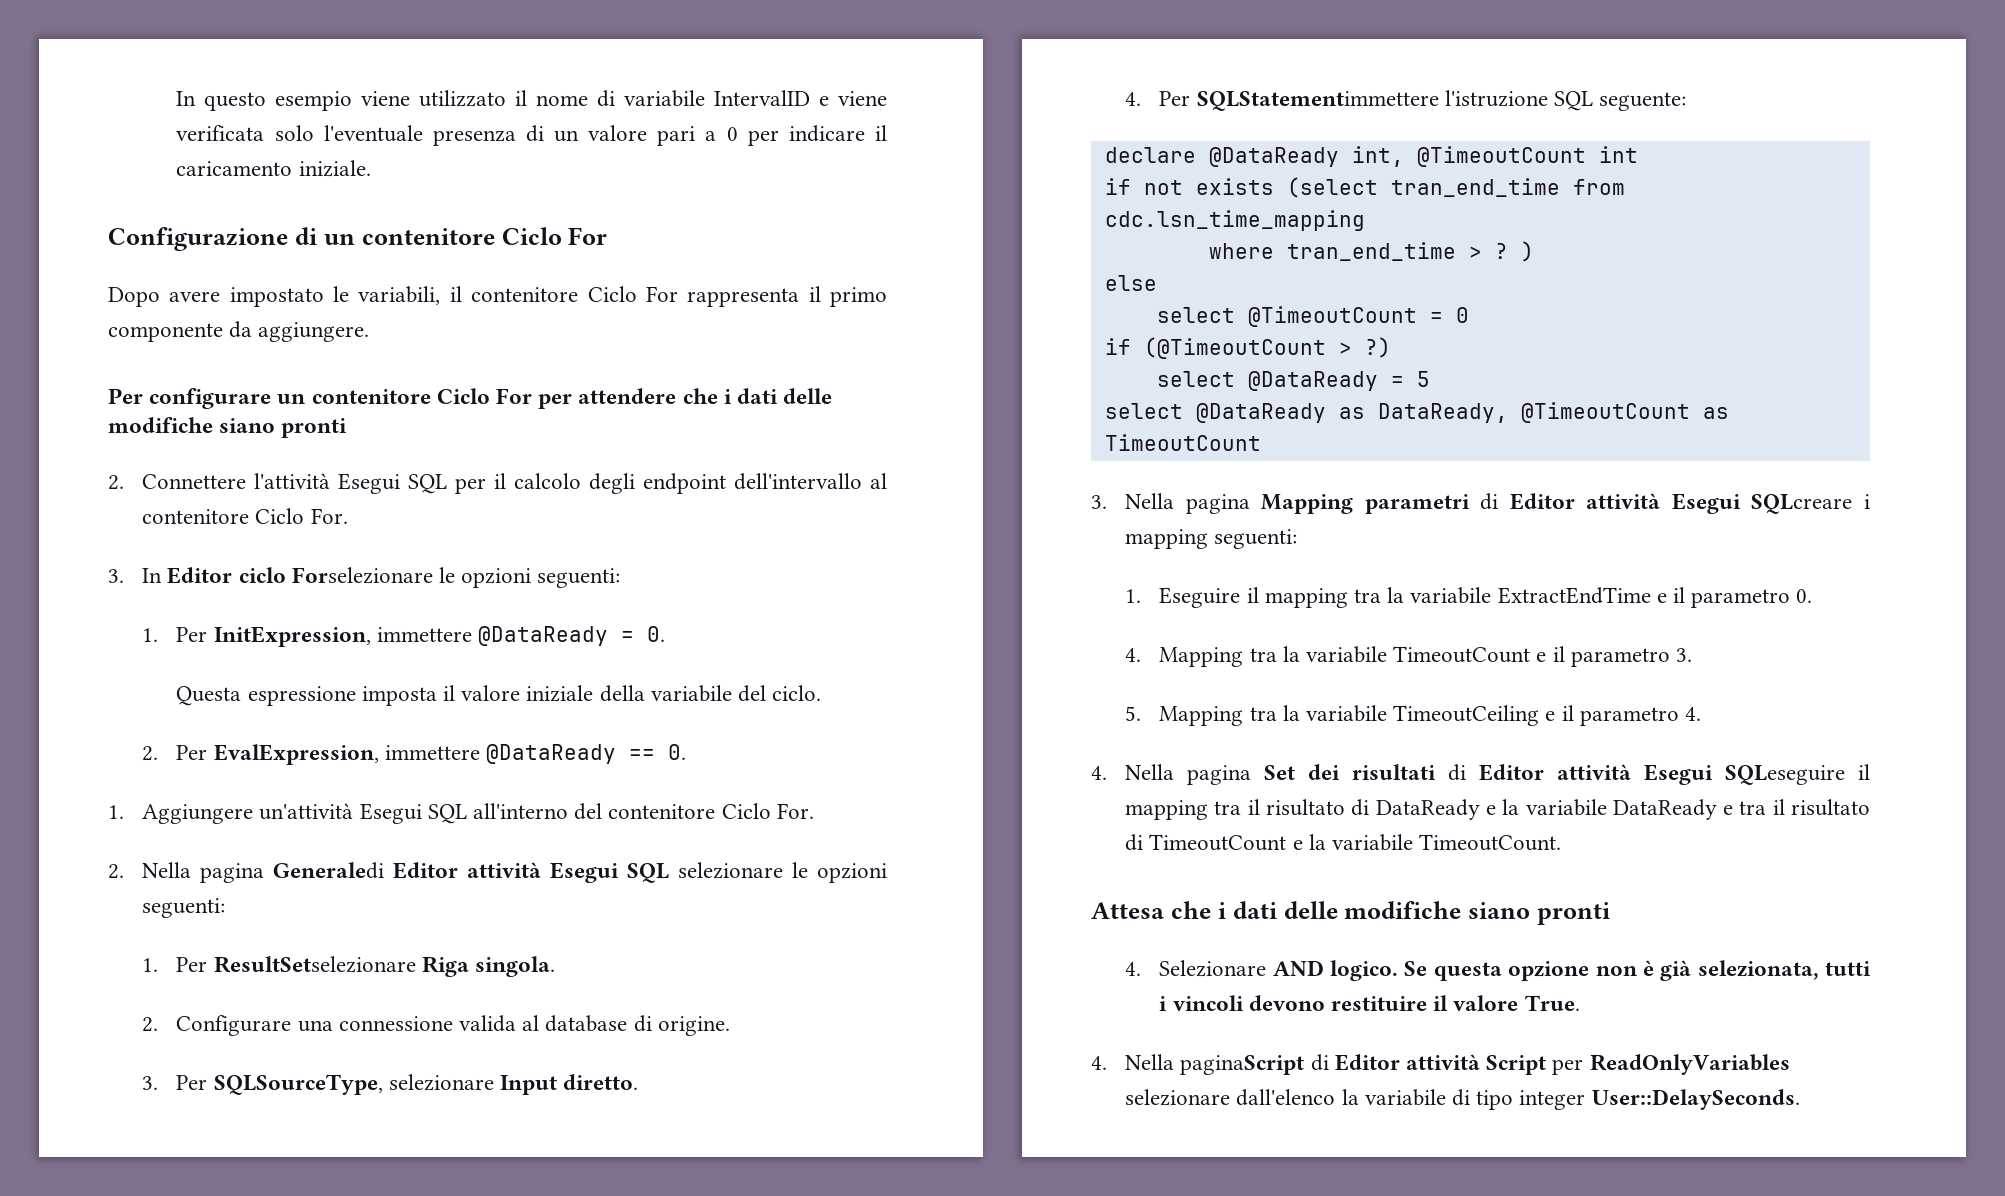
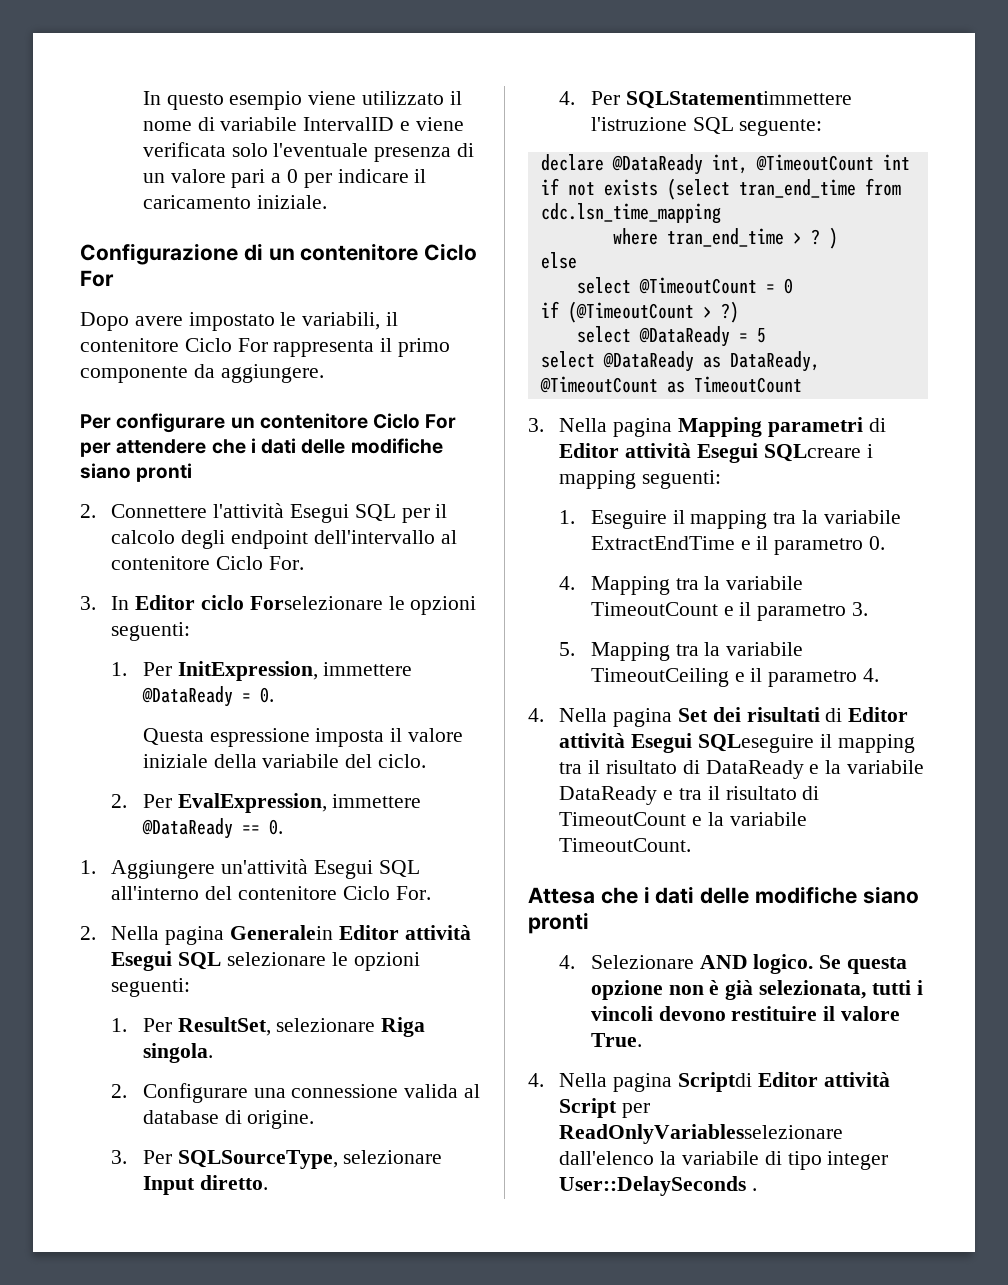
[273,862,385,879] Generaledi -> [229,925,333,940] Generalein
[213,956,416,973] ResultSetselezionare -> [177,1017,376,1036] ResultSet, selezionare
[1180,1054,1329,1075] paginaScript di -> [613,1072,752,1092] pagina Scriptdi
[1589,1054,1790,1075] [1125,1089,1231,1106] ReadOnlyVariables selezionare -> [559,1124,844,1144] ReadOnlyVariablesselezionare
[1591,1089,1800,1110] User::DelaySeconds. -> [559,1176,758,1196] User::DelaySeconds .

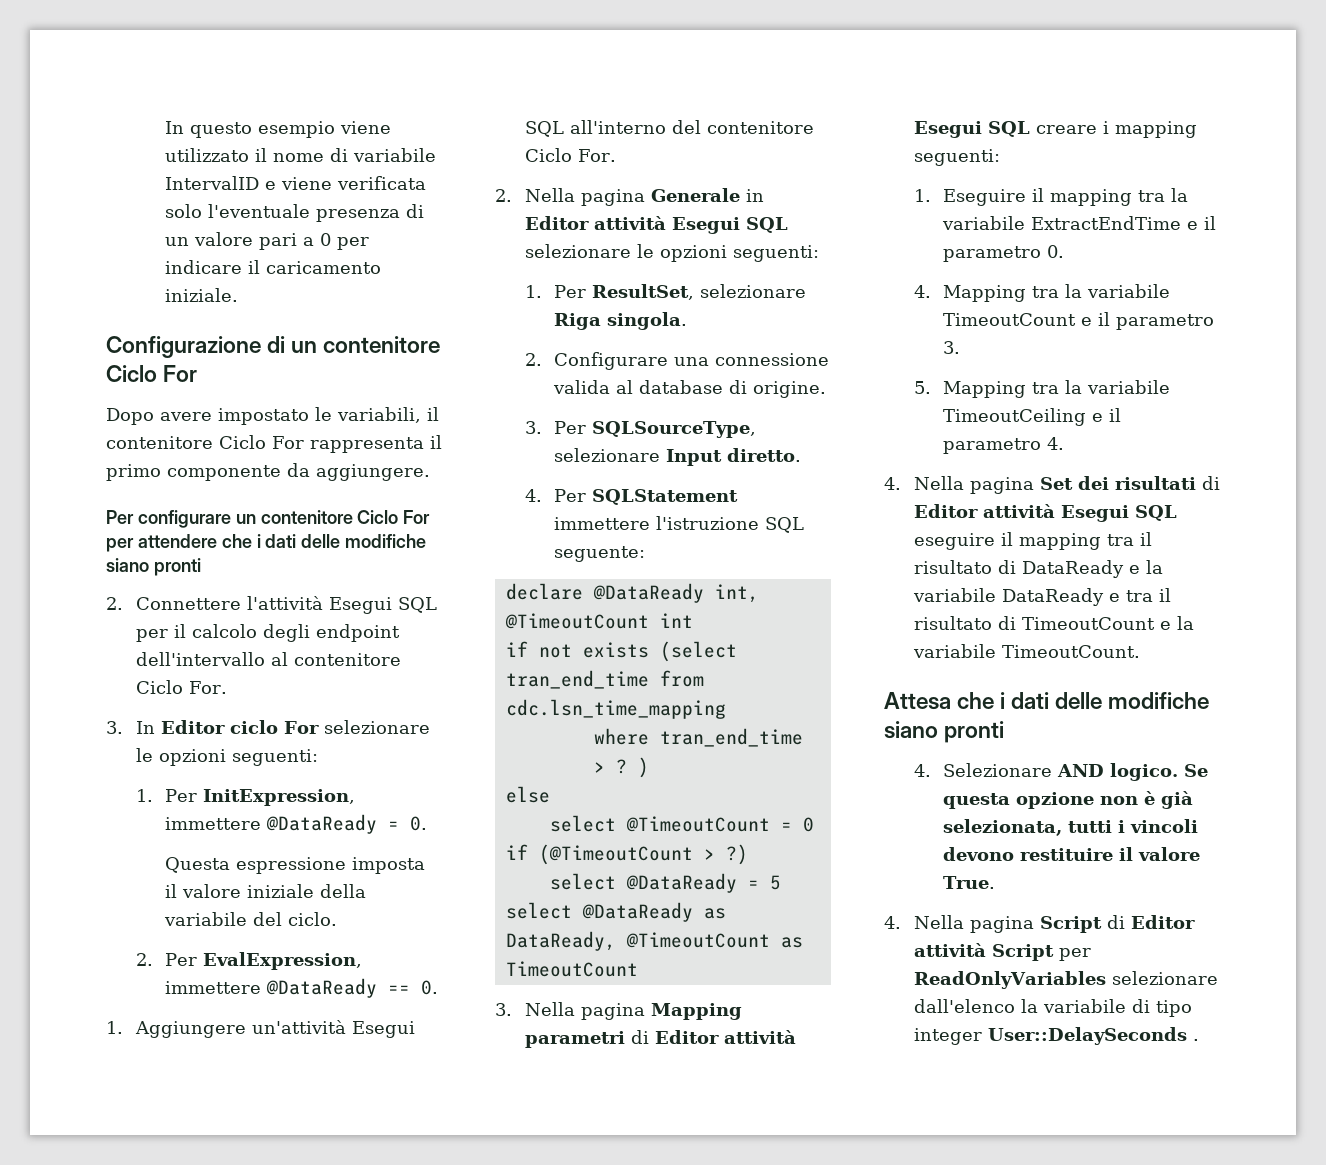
[249,596,383,610] Forselezionare -> [283,720,430,734] For selezionare
[229,925,333,940] Generalein -> [650,188,764,202] Generale in
[625,91,852,109] SQLStatementimmettere -> [592,489,739,505] [554,517,651,530] SQLStatement immettere
[763,444,861,462] SQLcreare -> [987,121,1097,137] SQL creare
[697,734,814,753] SQLeseguire -> [1134,505,1177,521] [913,533,995,550] SQL eseguire
[677,1072,752,1092] Scriptdi -> [1039,915,1125,933] Script di
[559,1124,844,1144] ReadOnlyVariablesselezionare -> [913,971,1218,989] ReadOnlyVariables selezionare

